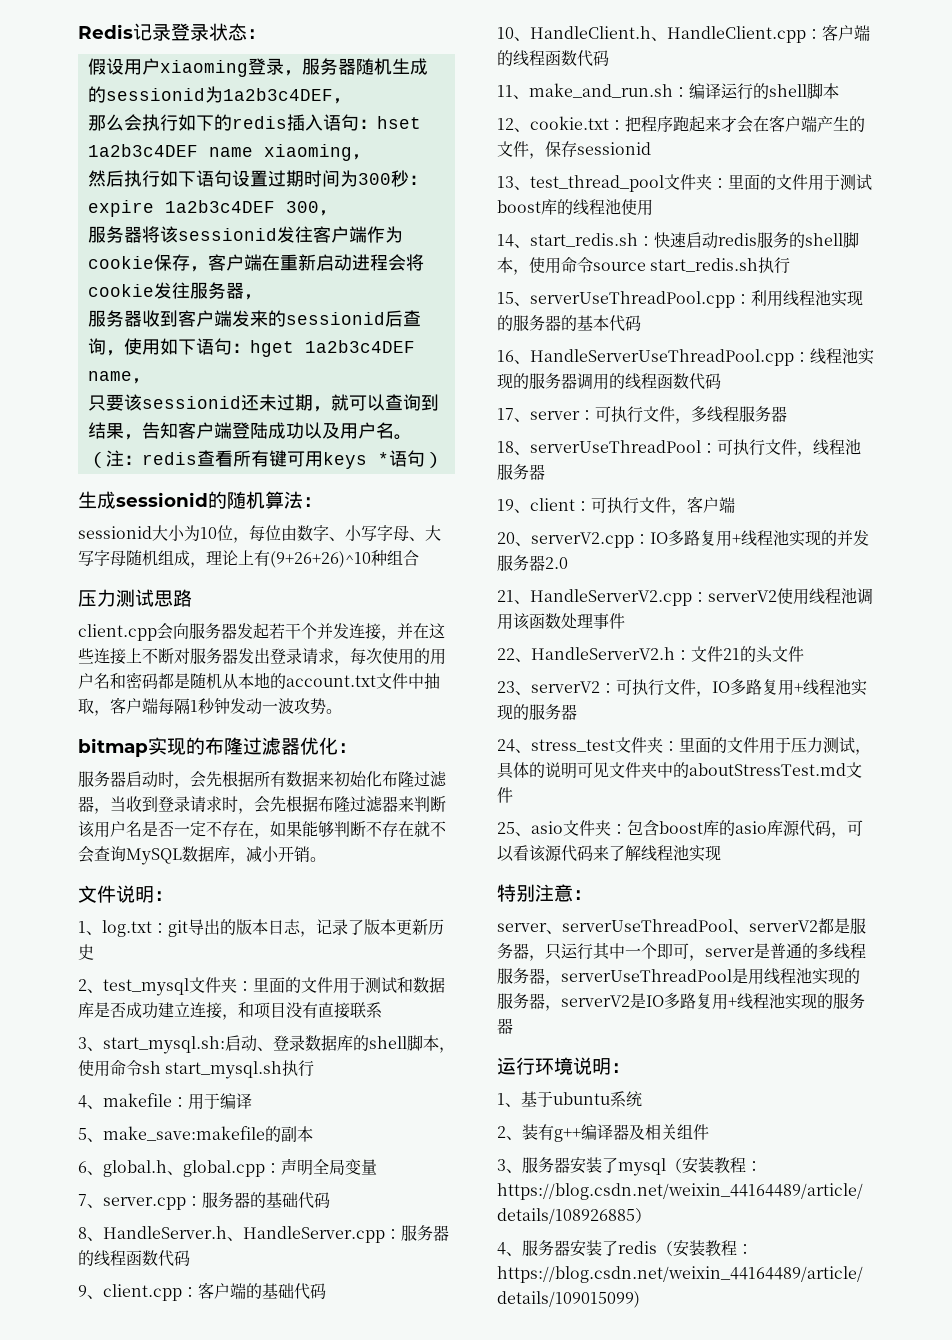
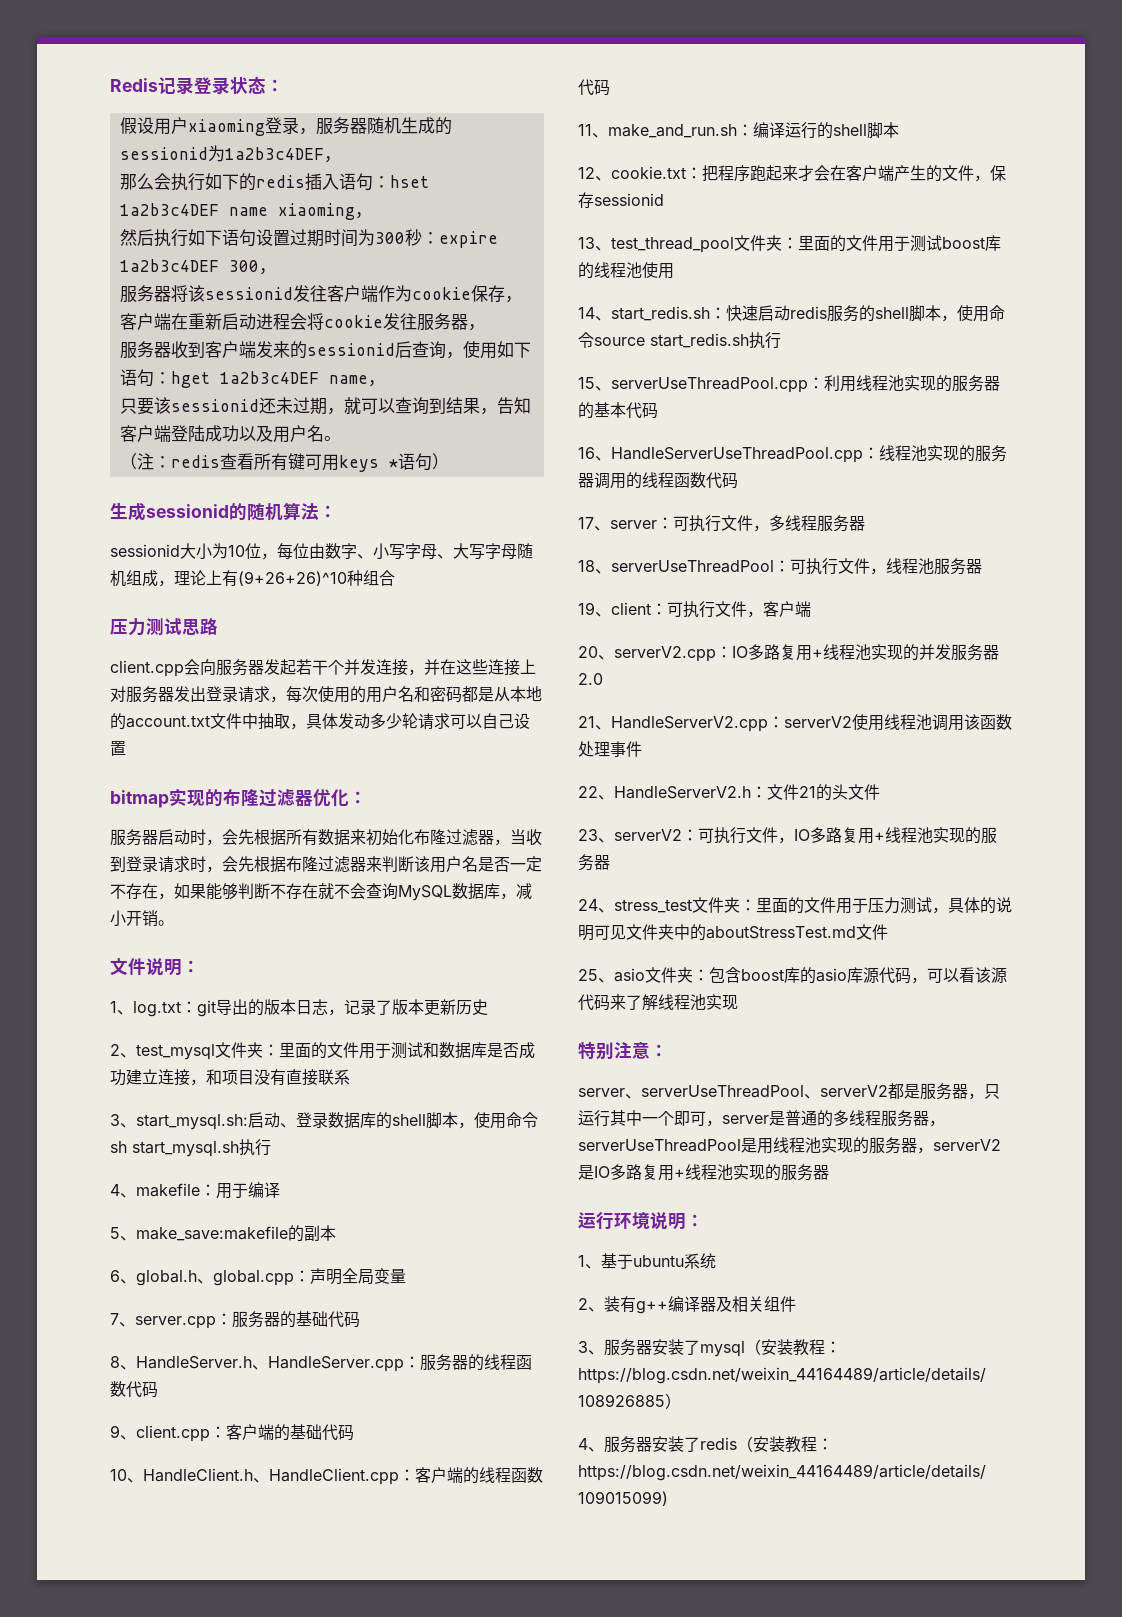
[142,648,174,664] 不断 -> (536, 666) none
[190,673,222,689] 随机 -> (494, 694) none
[110,697,342,715] 客户端每隔1秒钟发动一波攻势。 -> [306,713,530,730] [110,741,126,756] 具体发动多少轮请求可以自己设置

